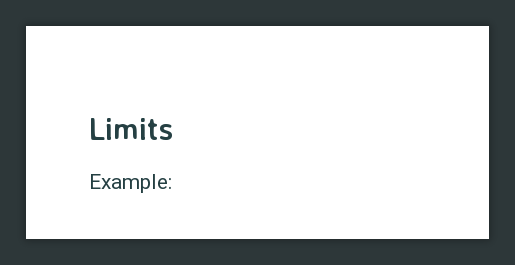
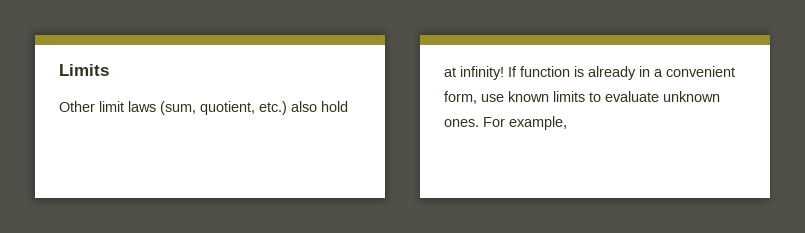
[89,174,172,193] Example: -> [59,101,348,115] [444,66,735,80] [444,91,720,104] [444,116,567,130] Other limit laws (sum, quotient, etc.) also hold at infinity! If function is already in a convenient form, use known limits to evaluate unknown ones. For example,

